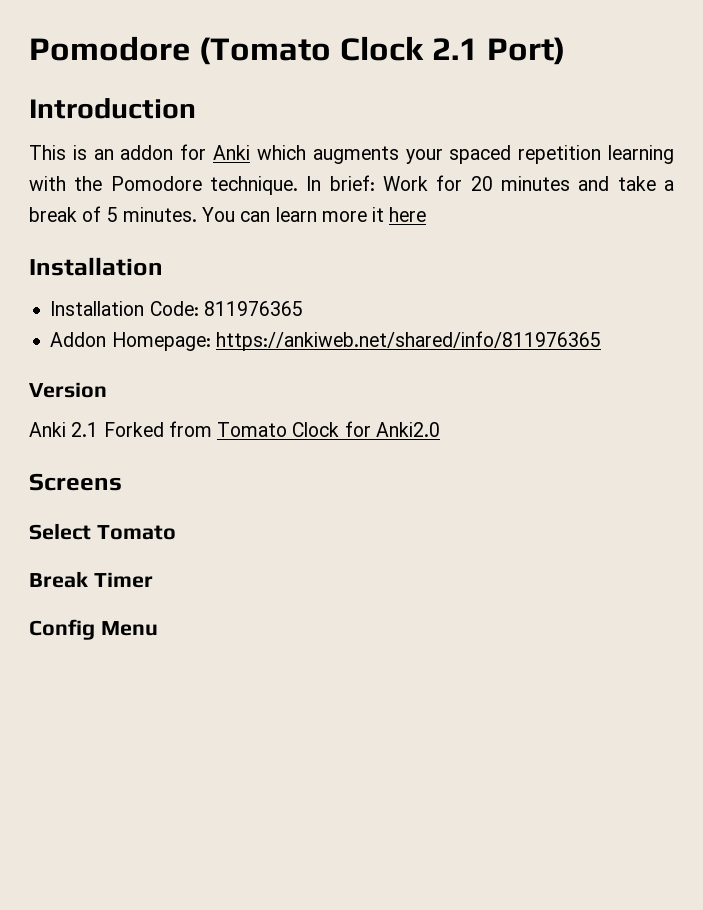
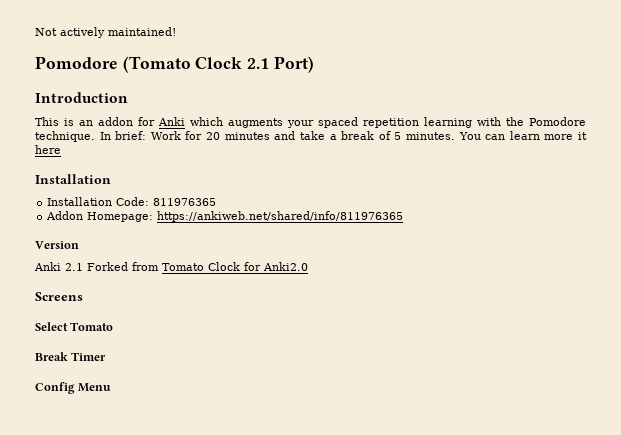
(29, 48) none -> [35,27,176,38] Not actively maintained! //

